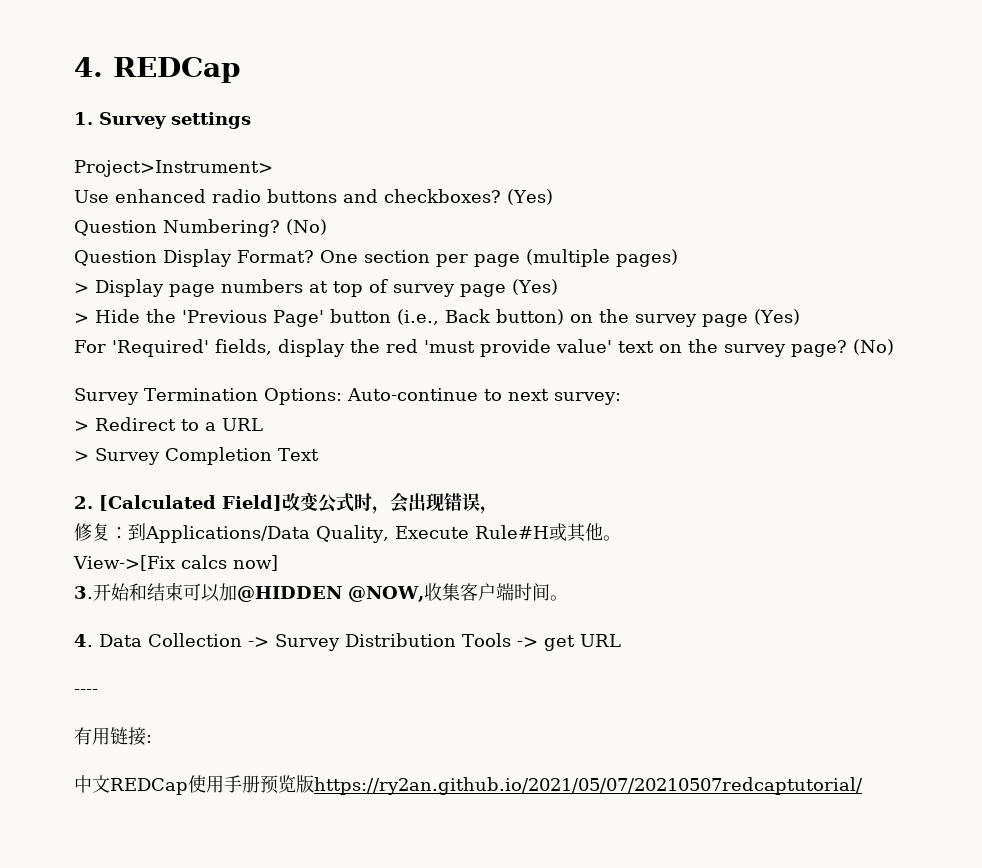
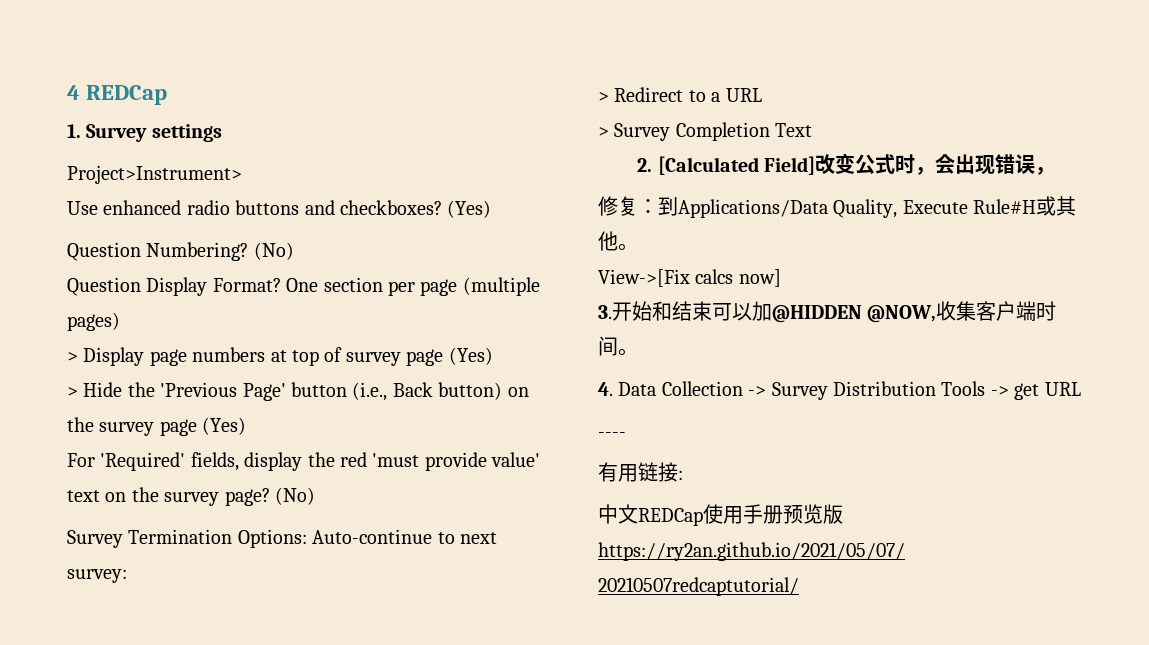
[74,57,103,77] 4. -> [67,85,80,100] 4

